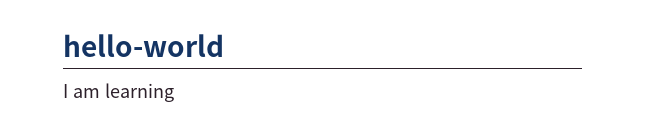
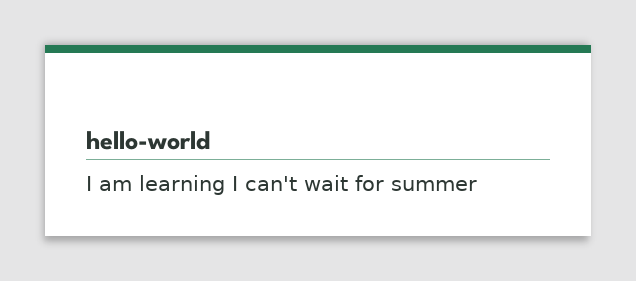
(174, 92) none -> [232,175,477,191] I can't wait for summer

